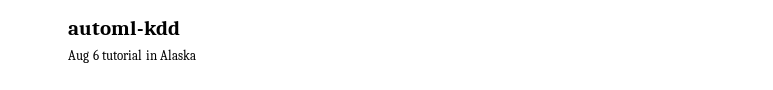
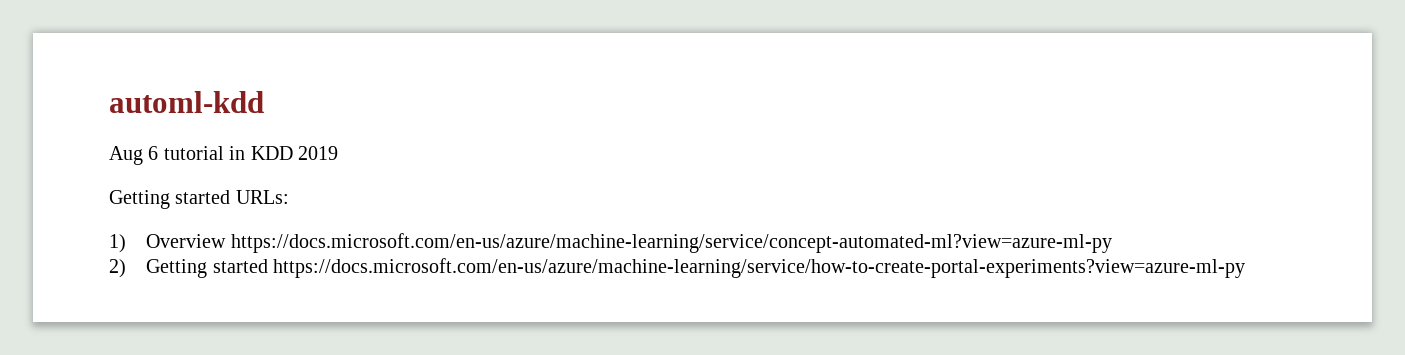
[160,49,197,60] Alaska -> [250,146,338,160] [109,190,289,209] [109,233,1112,253] [109,258,1246,278] KDD 2019 // Getting started URLs: // 1) Overview https://docs.microsoft.com/en-us/azure/machine-learning/service/concept-automated-ml?view=azure-ml-py // 2) Getting started https://docs.microsoft.com/en-us/azure/machine-learning/service/how-to-create-portal-experiments?view=azure-ml-py

